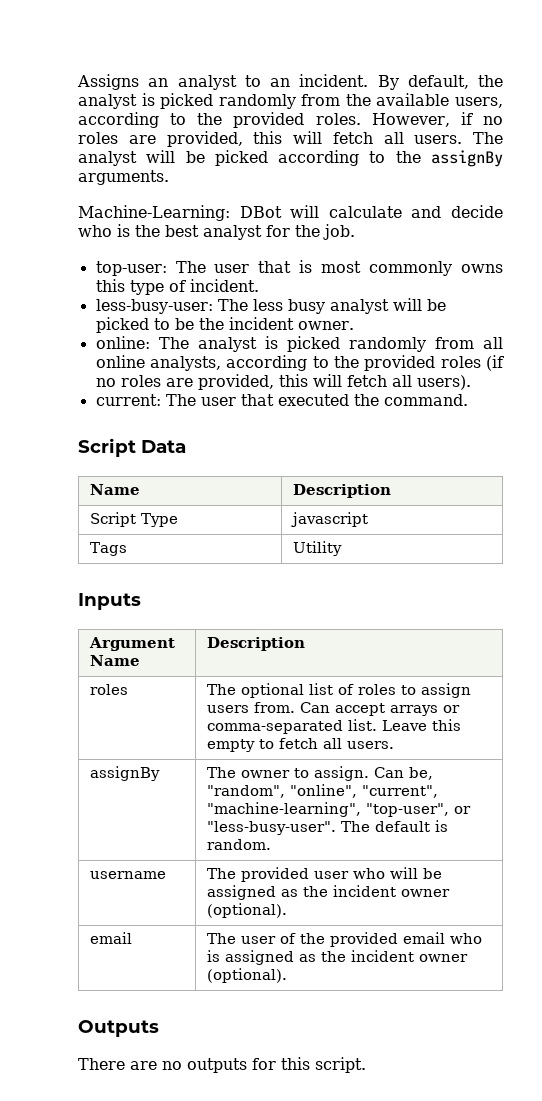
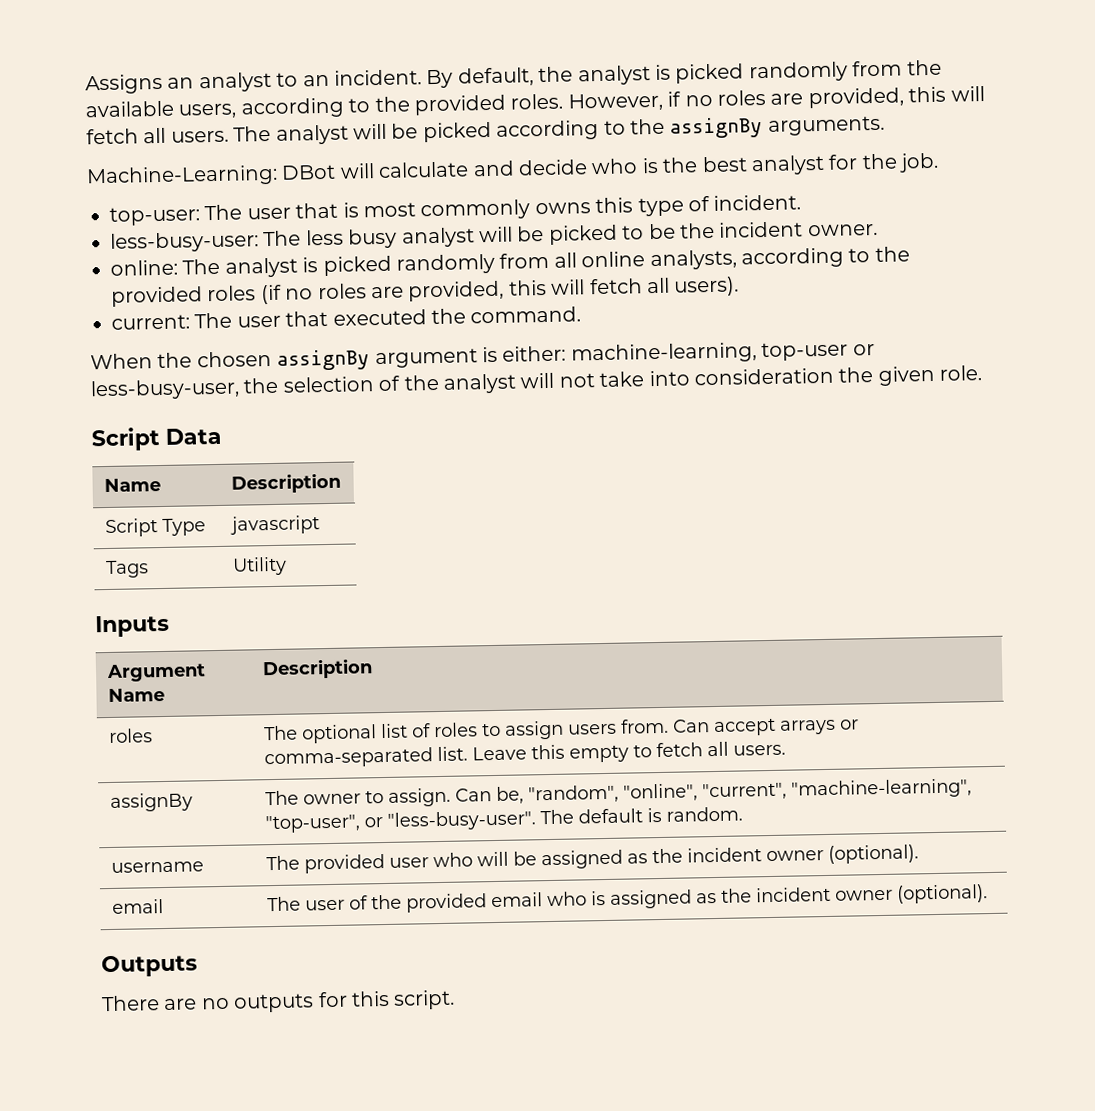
(468, 400) none -> [90,341,875,371] [90,365,983,401] // When the chosen assignBy argument is either: machine-learning, top-user or less-busy-user, the selection of the analyst will not take into consideration the given role.

